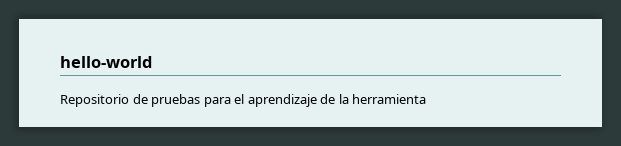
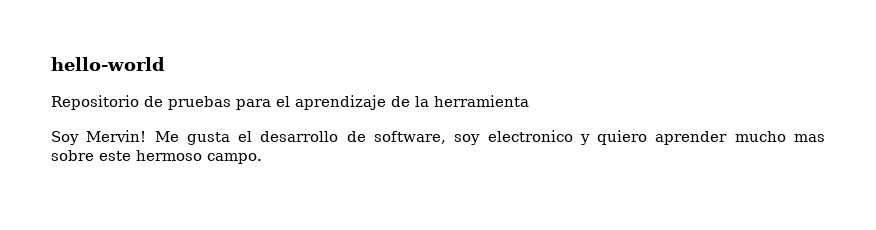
(427, 99) none -> [51,130,826,145] [51,150,262,164] // Soy Mervin! Me gusta el desarrollo de software, soy electronico y quiero aprender mucho mas sobre este hermoso campo.

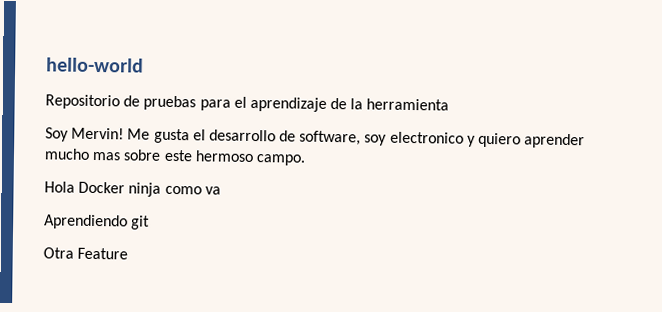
(262, 158) none -> [44,181,221,197] [44,214,151,230] [43,247,129,260] // Hola Docker ninja como va // Aprendiendo git // Otra Feature

